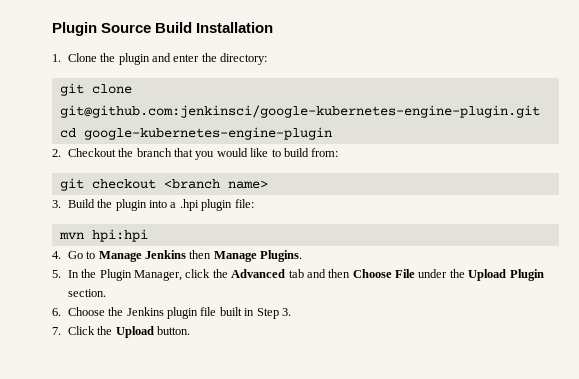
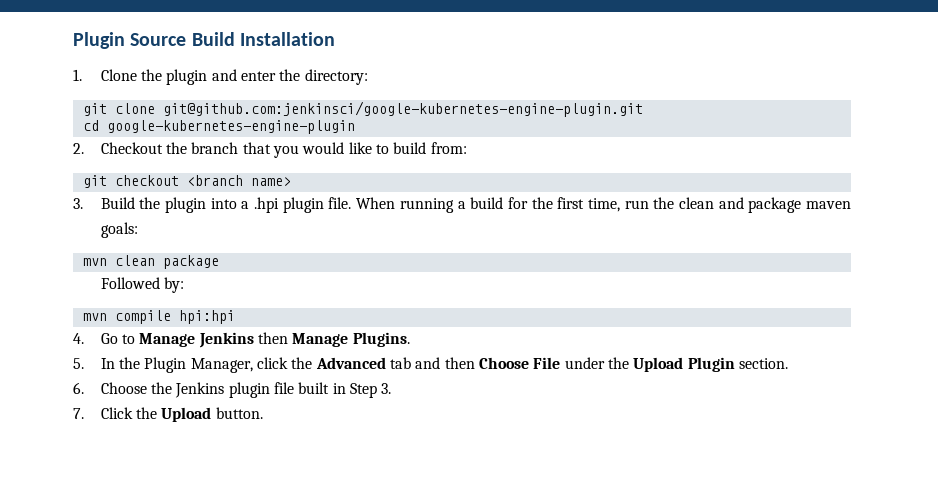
[234,199,254,208] [58,232,84,240] file: // mvn -> [328,197,851,213] [100,222,138,238] [82,255,219,269] [100,277,185,293] [82,310,171,324] file. When running a build for the first time, run the clean and package maven goals: // mvn clean package // Followed by: // mvn compile

